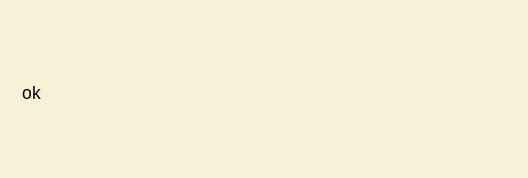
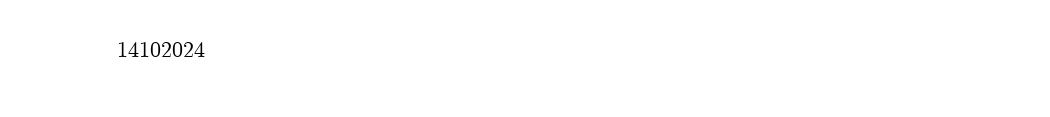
[22,86,41,99] ok -> [117,42,205,57] 14102024

